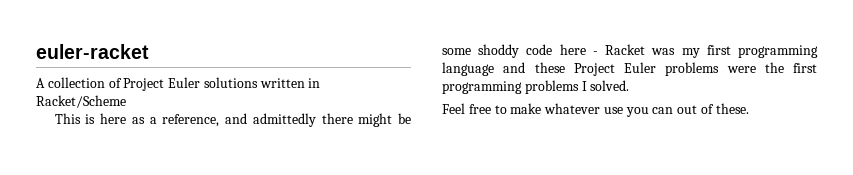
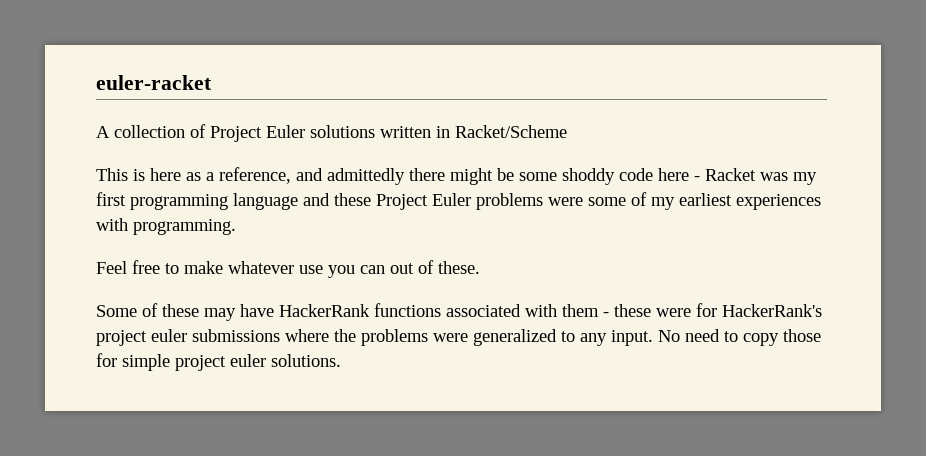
[764,62,817,73] [442,80,630,94] the first programming problems I solved. -> [588,192,821,210] [96,218,236,235] some of my earliest experiences with programming.
(749, 108) none -> [96,303,822,321] [96,329,821,346] [96,353,341,371] // Some of these may have HackerRank functions associated with them - these were for HackerRank's project euler submissions where the problems were generalized to any input. No need to copy those for simple project euler solutions.

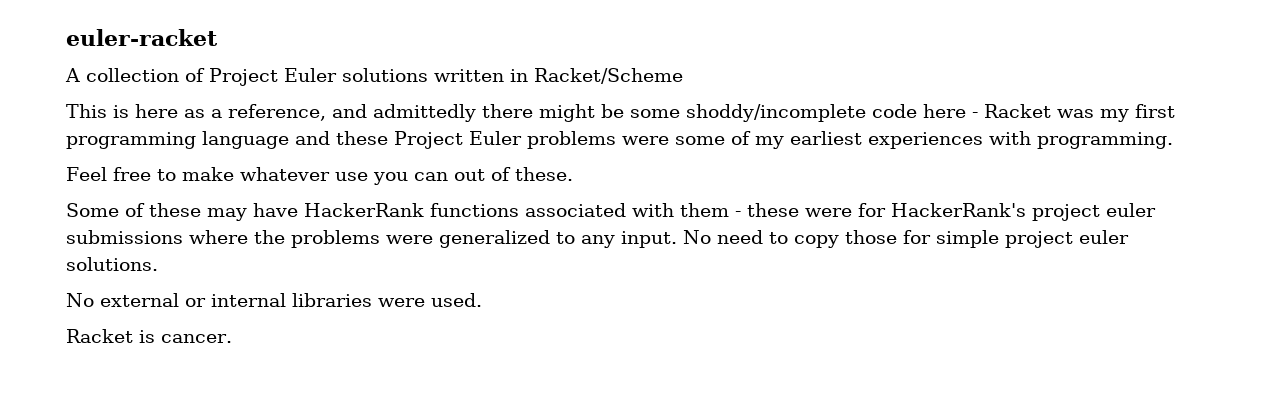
[562,168,615,185] shoddy -> [686,104,866,122] shoddy/incomplete
(341, 360) none -> [66,293,482,307] [66,329,232,343] // No external or internal libraries were used. // Racket is cancer.

